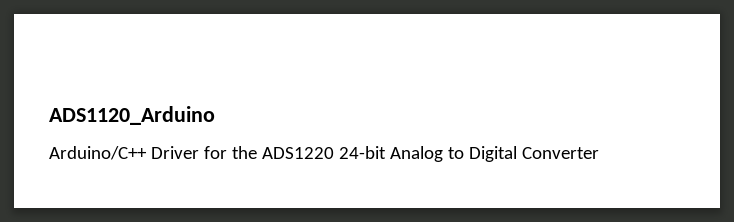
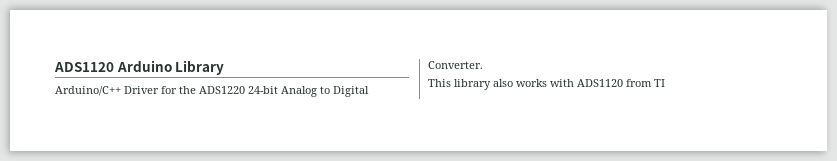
[49,106,215,125] ADS1120_Arduino -> [54,60,225,75] ADS1120 Arduino Library
[521,147,599,159] Converter -> [428,61,483,69] [428,79,665,90] Converter. // This library also works with ADS1120 from TI

